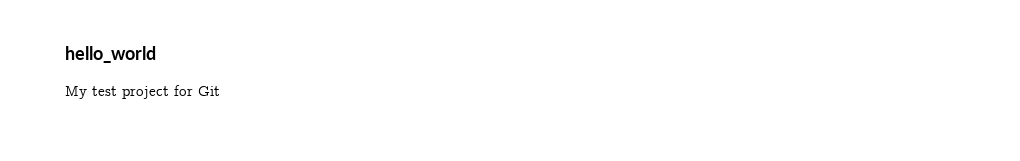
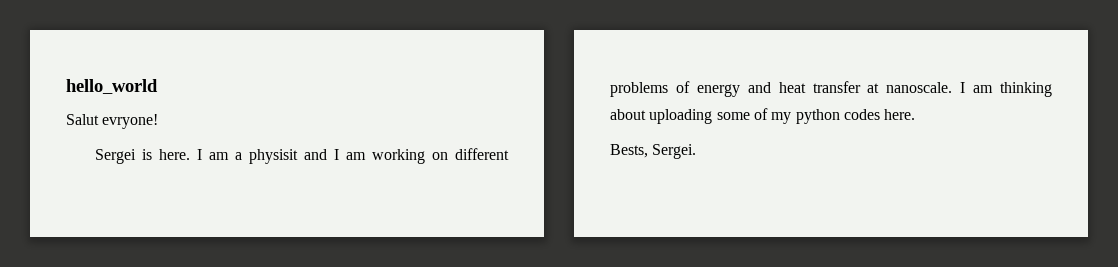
[65,85,220,99] My test project for Git -> [66,114,159,129] [94,148,509,164] [610,81,1052,97] [610,108,916,124] [610,144,697,159] Salut evryone! // Sergei is here. I am a physisit and I am working on different problems of energy and heat transfer at nanoscale. I am thinking about uploading some of my python codes here. // Bests, Sergei.

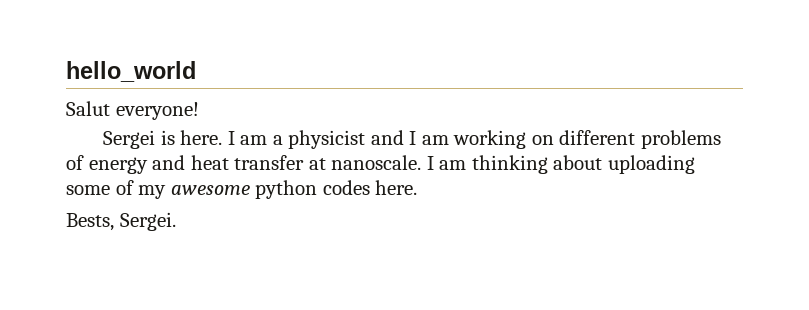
[102,114,159,129] evryone! -> [115,102,199,120] everyone!
[248,149,298,164] physisit -> [288,130,366,149] physicist
(792, 118) none -> [170,185,250,195] awesome

